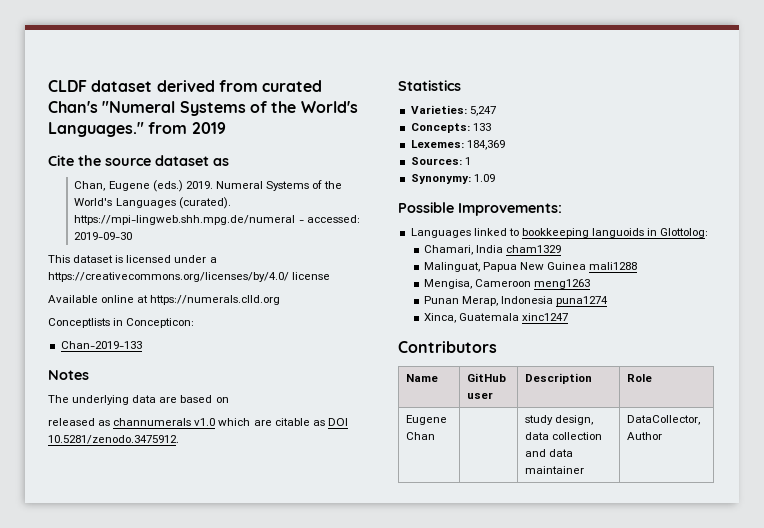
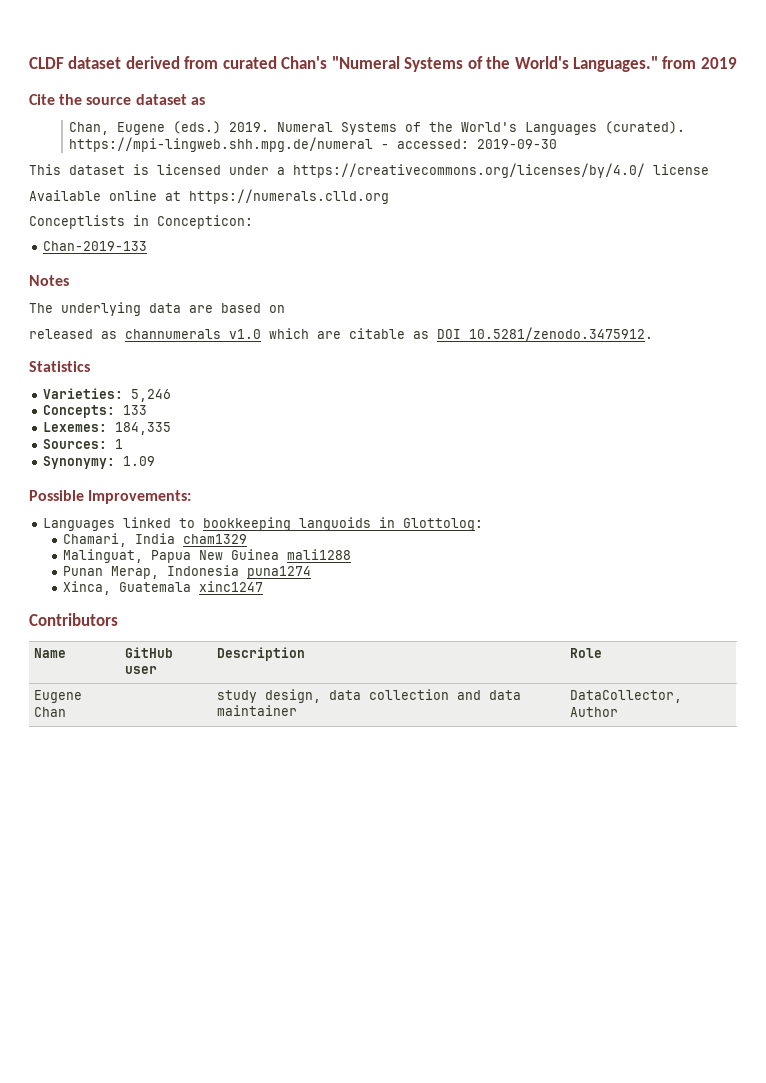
[469,106,496,116] 5,247 -> [130,389,171,402] 5,246
[466,140,505,150] 184,369 -> [114,422,171,435] 184,335
[423,279,591,289] // Mengisa, Cameroon meng1263 -> (351, 554) none

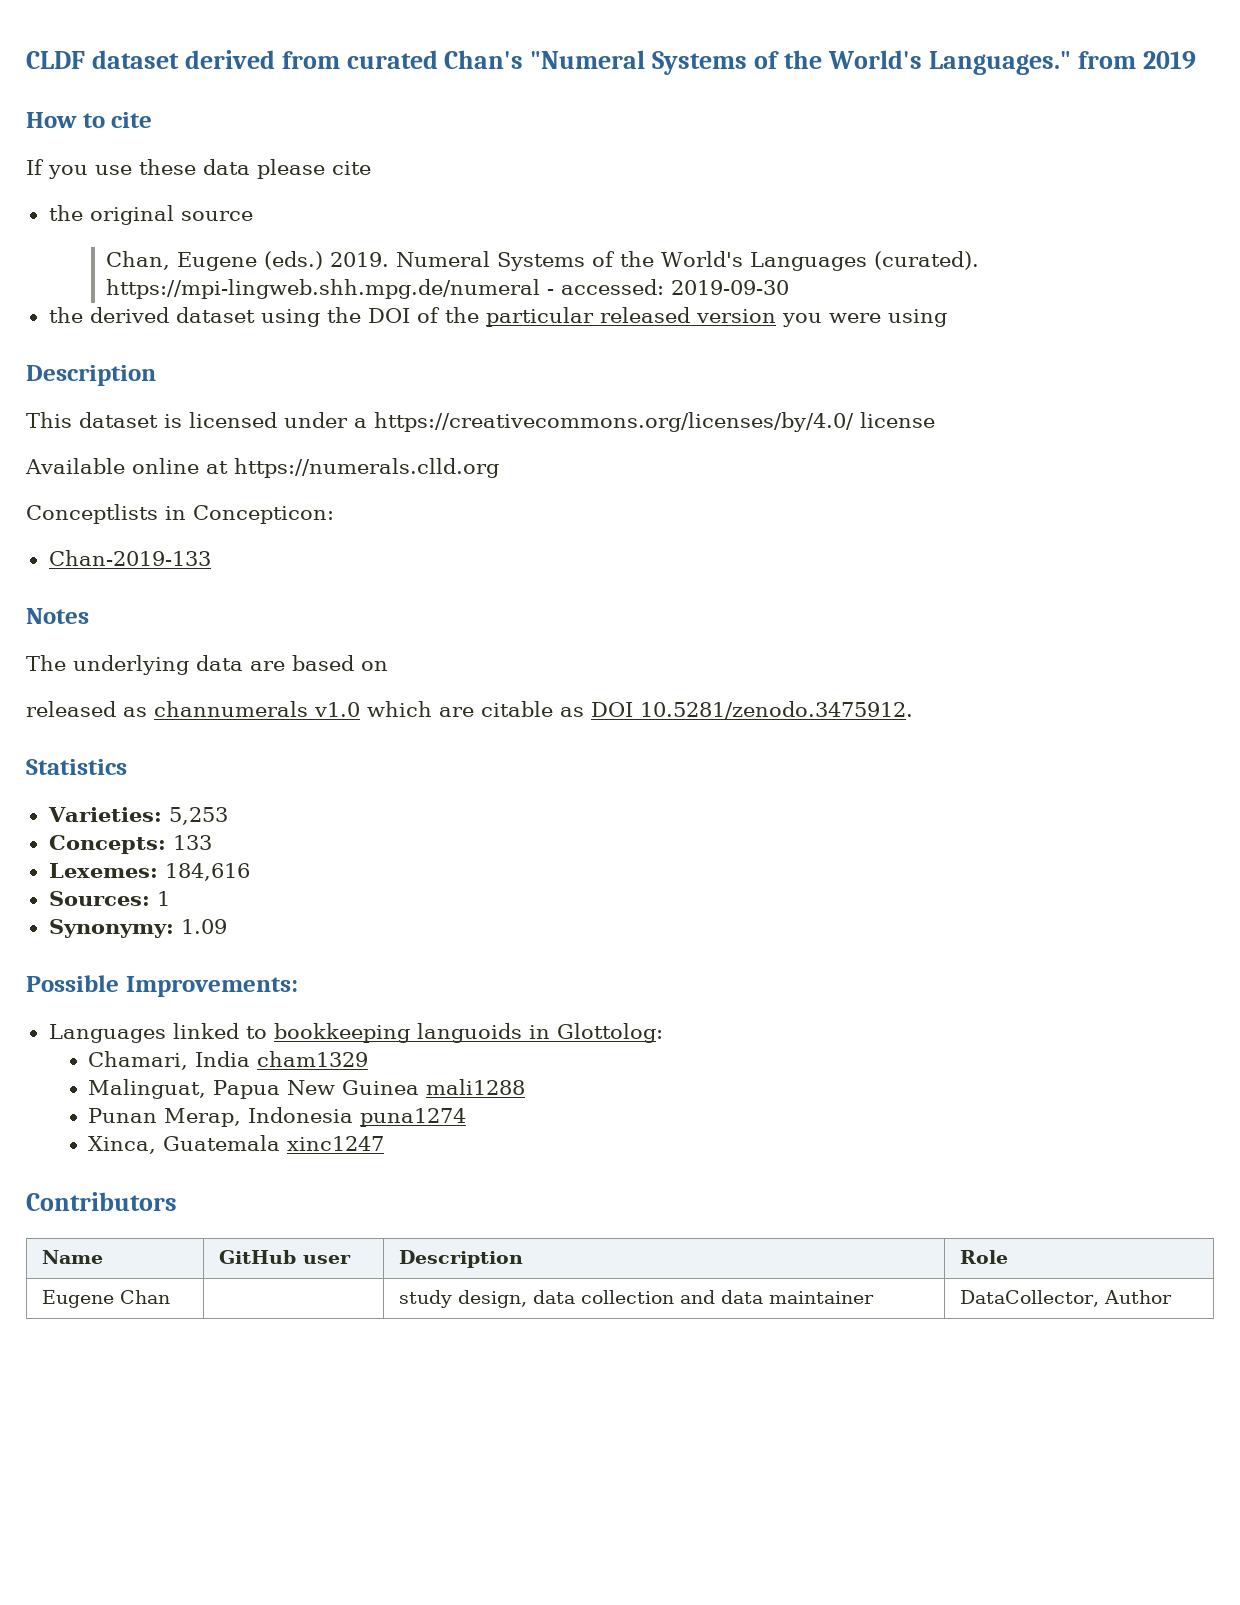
[29,94,83,105] Cite the -> [26,112,153,128] [26,159,371,179] [48,205,174,225] How to cite // If you use these data please cite // the original
[135,94,205,105] dataset as -> (253, 216) none
(558, 144) none -> [48,307,947,327] [26,365,156,386] // the derived dataset using the DOI of the particular released version you were using // Description
[130,389,171,402] 5,246 -> [168,807,228,825] 5,253
[114,422,171,435] 184,335 -> [164,863,250,881] 184,616

